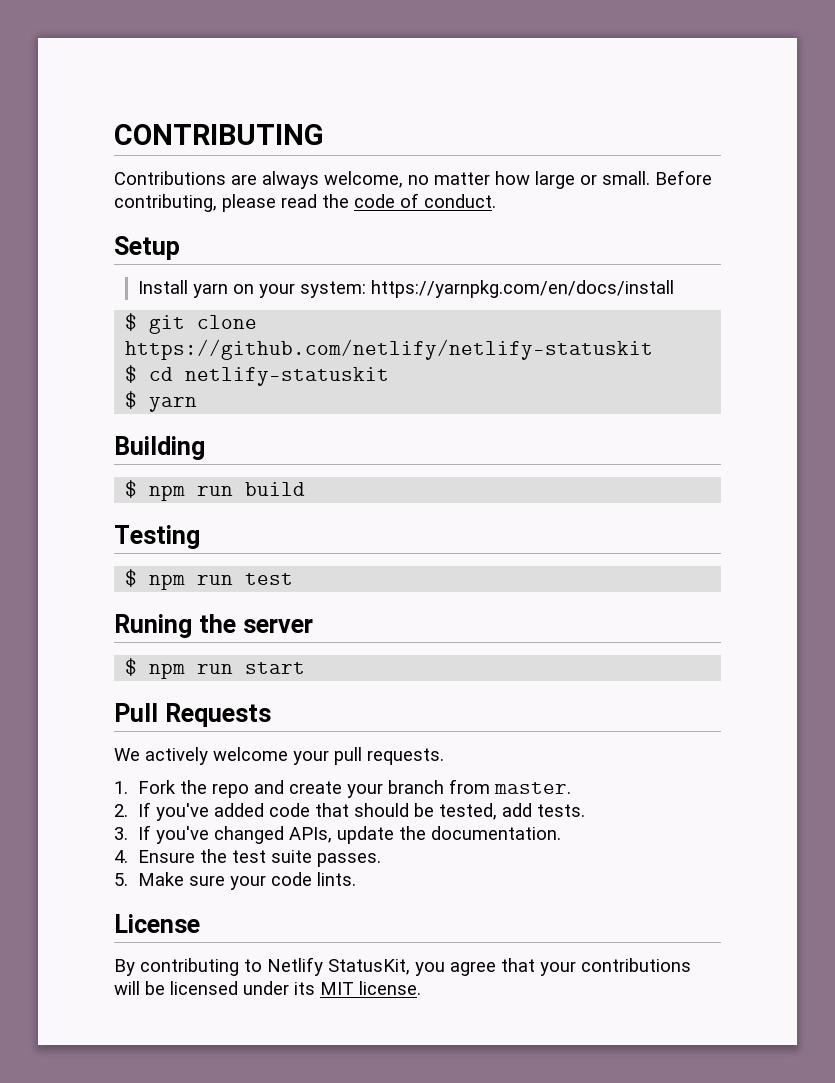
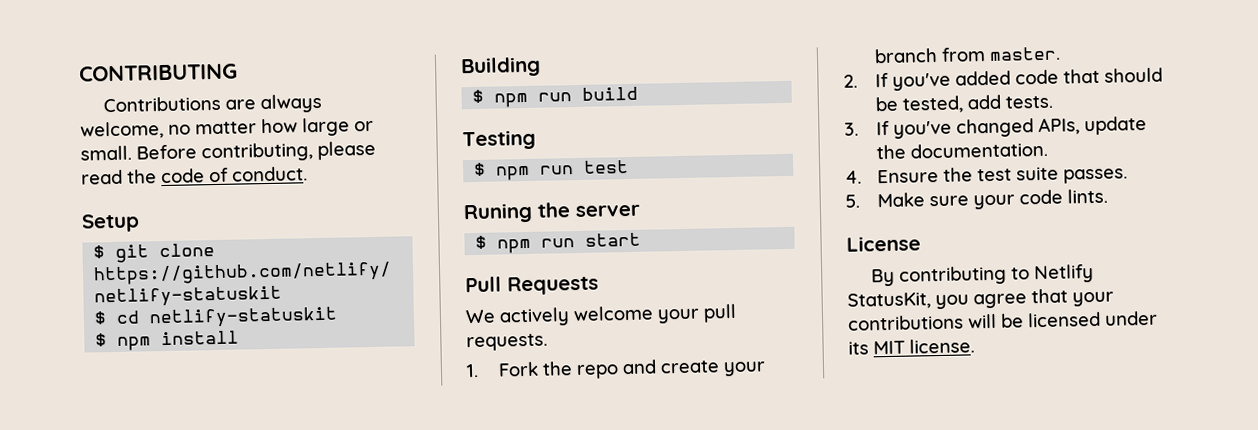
[137,280,674,298] // Install yarn on your system: https://yarnpkg.com/en/docs/install -> (140, 223) none
[149,397,198,412] yarn -> [117,330,240,351] npm install

